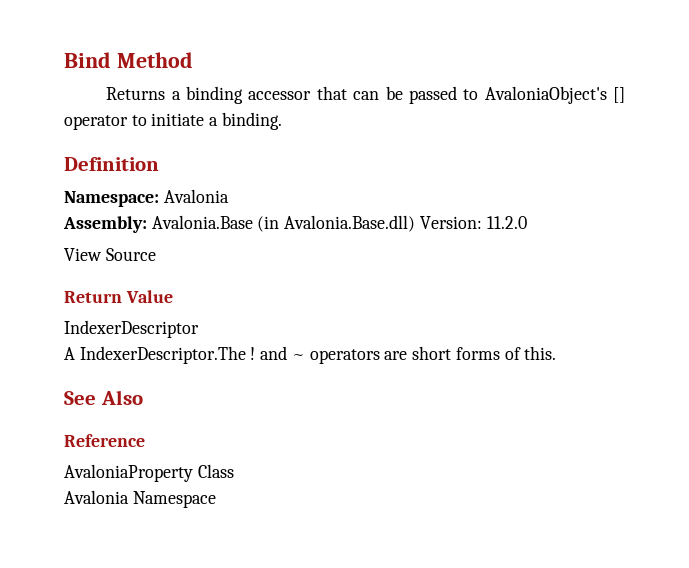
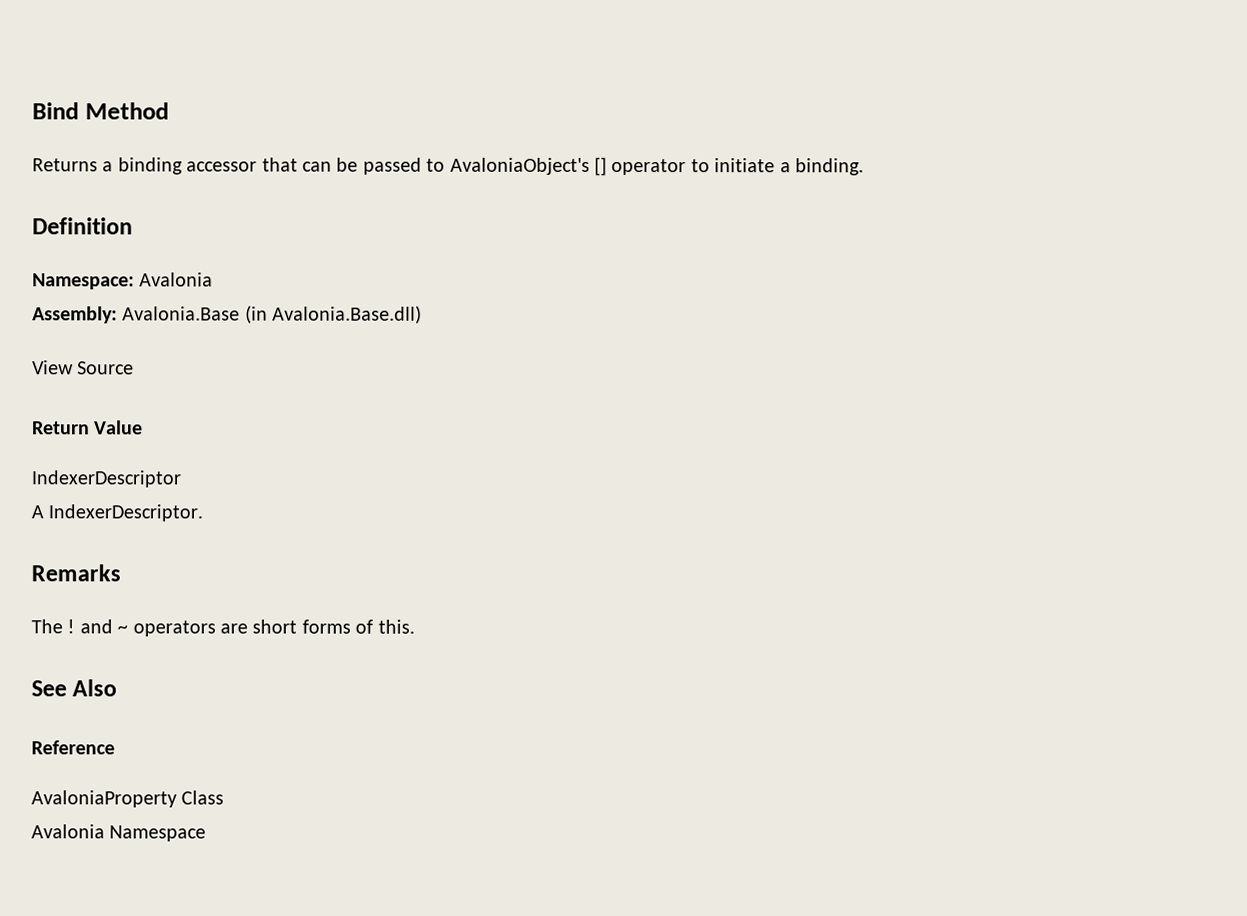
[419,216,527,229] Version: 11.2.0 -> (423, 314) none
[79,346,246,364] IndexerDescriptor.The -> [48,504,204,522] [31,564,121,582] [31,619,63,634] IndexerDescriptor. // Remarks // The

